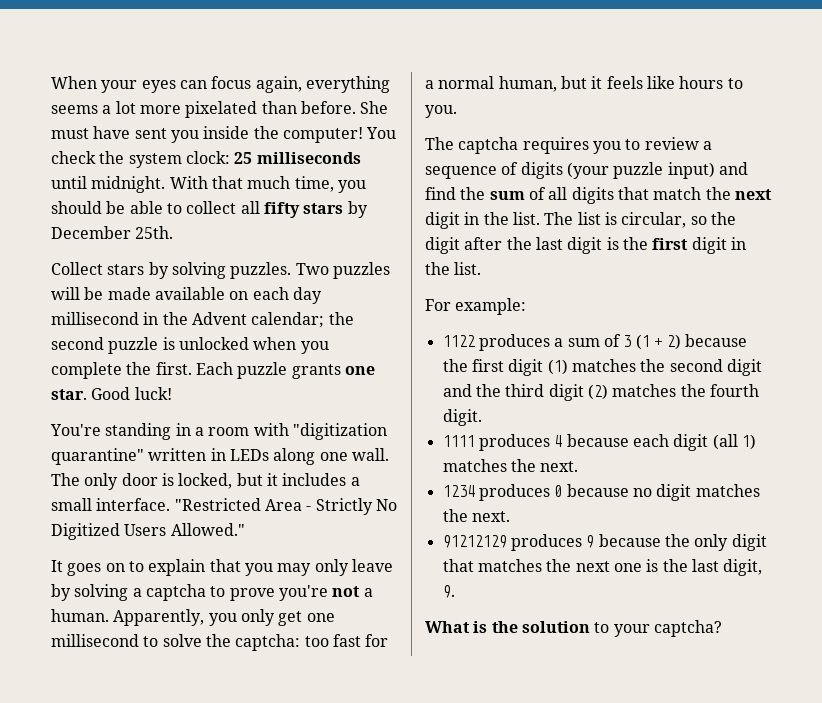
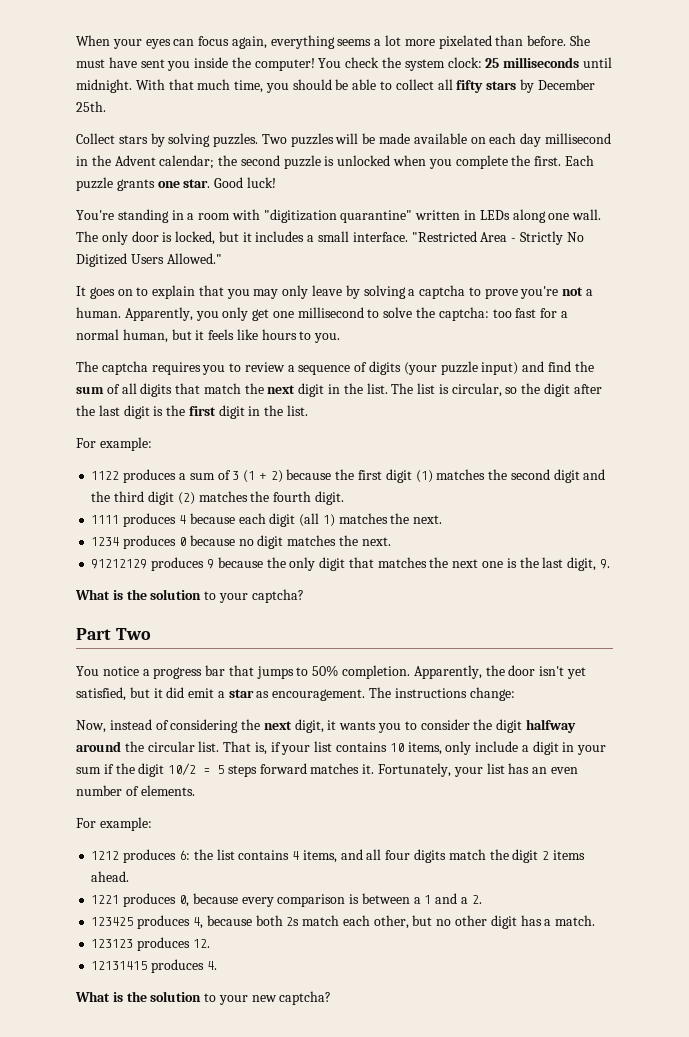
(722, 628) none -> [76,628,151,640] [76,665,586,679] [76,687,515,701] [76,719,576,733] [76,741,607,755] [76,763,578,777] [76,785,195,796] [76,817,152,831] [91,849,585,863] [91,871,130,882] [91,893,482,907] [91,915,596,929] [91,937,210,951] [91,959,217,973] [75,991,332,1005] // Part Two // You notice a progress bar that jumps to 50% completion. Apparently, the door isn't yet satisfied, but it did emit a star as encouragement. The instructions change: // Now, instead of considering the next digit, it wants you to consider the digit halfway around the circular list. That is, if your list contains 10 items, only include a digit in your sum if the digit 10/2 = 5 steps forward matches it. Fortunately, your list has an even number of elements. // For example: // 1212 produces 6: the list contains 4 items, and all four digits match the digit 2 items ahead. // 1221 produces 0, because every comparison is between a 1 and a 2. // 123425 produces 4, because both 2s match each other, but no other digit has a match. // 123123 produces 12. // 12131415 produces 4. // What is the solution to your new captcha?

